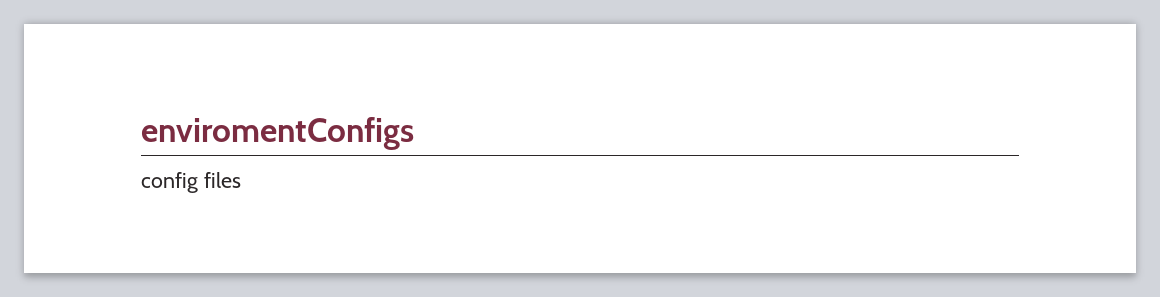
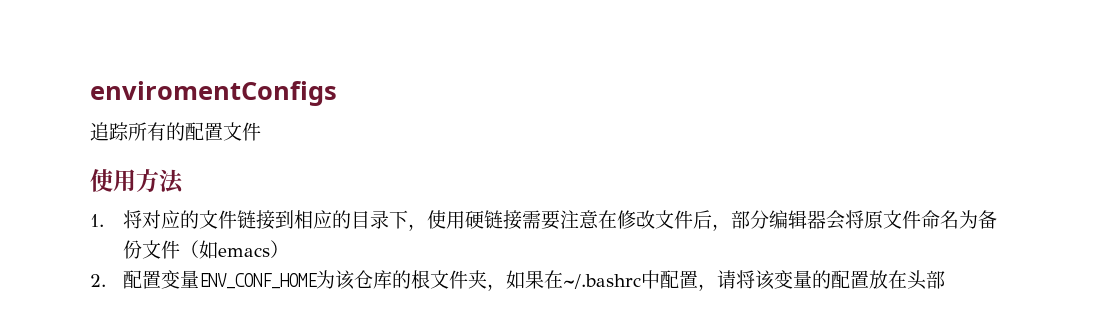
[141,172,241,193] config files -> [90,122,261,141] [90,169,184,194] [90,210,997,231] [122,240,289,259] [90,270,945,291] 追踪所有的配置文件 // 使用方法 // 1.将对应的文件链接到相应的目录下，使用硬链接需要注意在修改文件后，部分编辑器会将原文件命名为备份文件（如emacs） // 2.配置变量ENV_CONF_HOME为该仓库的根文件夹，如果在~/.bashrc中配置，请将该变量的配置放在头部

